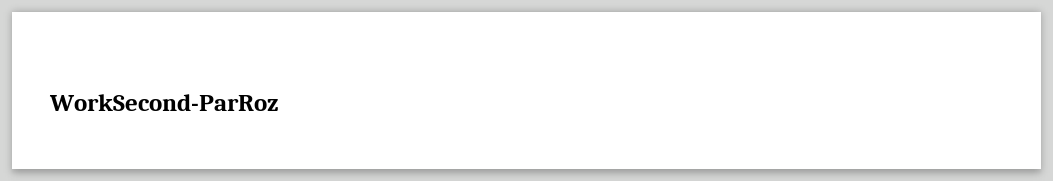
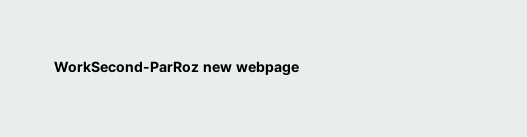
(279, 102) none -> [202,61,299,76] new webpage

